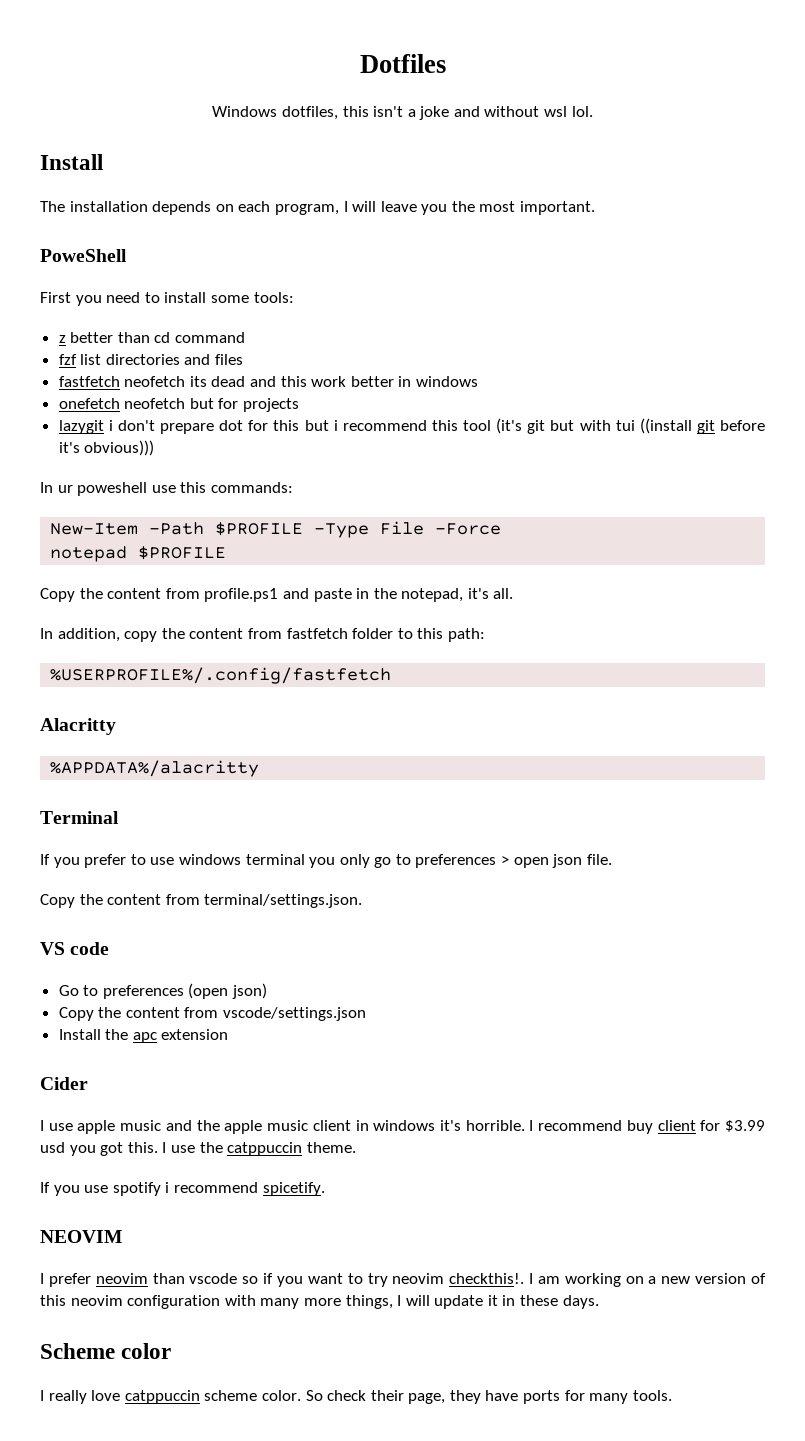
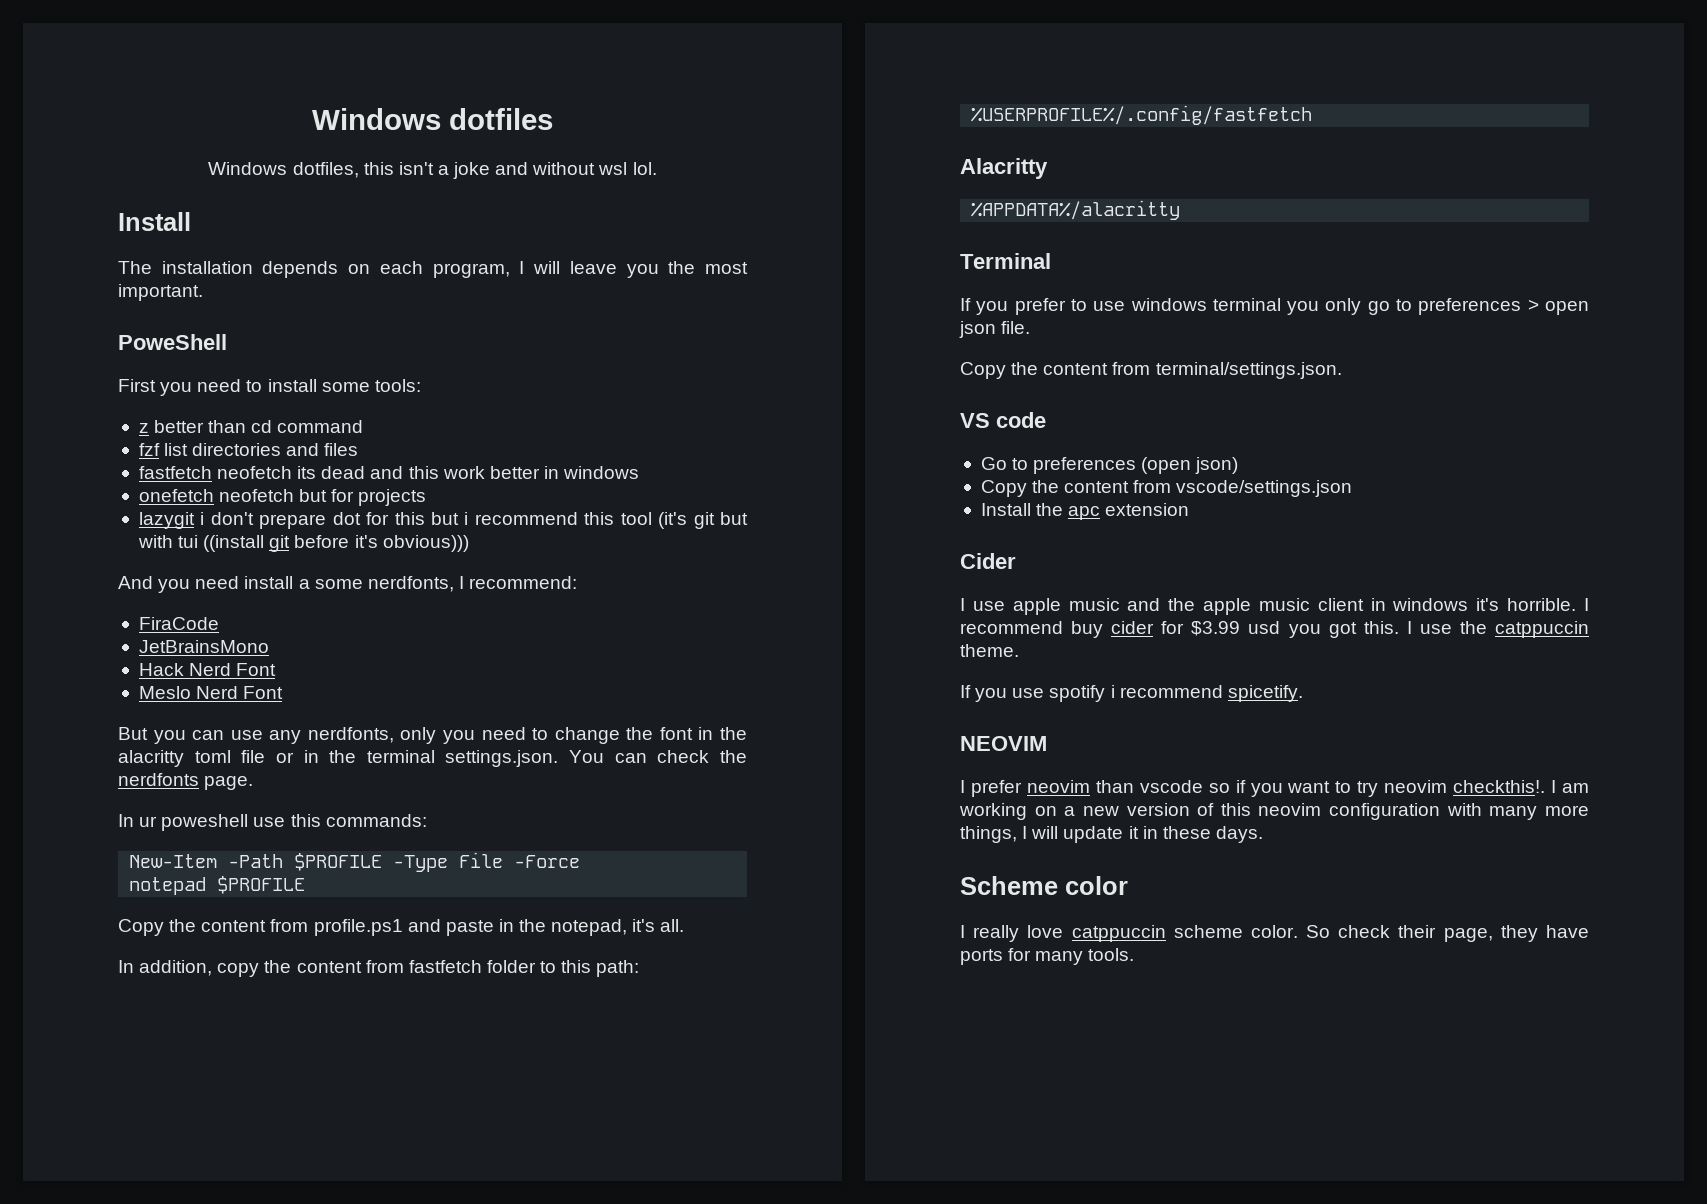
[359,54,446,73] Dotfiles -> [312,108,553,130] Windows dotfiles
(155, 448) none -> [118,576,578,593] [138,617,219,630] [138,640,269,653] [138,663,277,676] [138,686,284,699] [118,727,747,744] [118,750,747,767] [118,773,254,790] // And you need install a some nerdfonts, I recommend: // FiraCode // JetBrainsMono // Hack Nerd Font // Meslo Nerd Font // But you can use any nerdfonts, only you need to change the font in the alacritty toml file or in the terminal settings.json. You can check the nerdfonts page.
[657,1120,696,1131] client -> [1111,621,1155,634] cider

